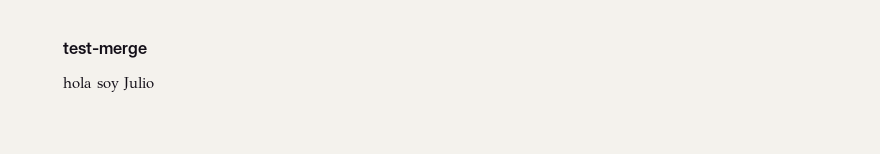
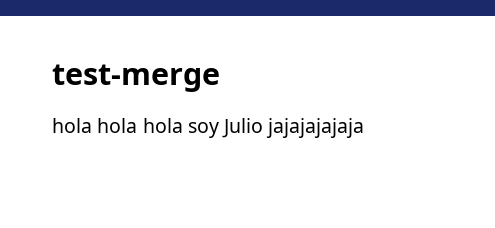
(92, 83) none -> [97,118,183,133] hola hola
(154, 84) none -> [266,118,365,138] jajajajajaja

